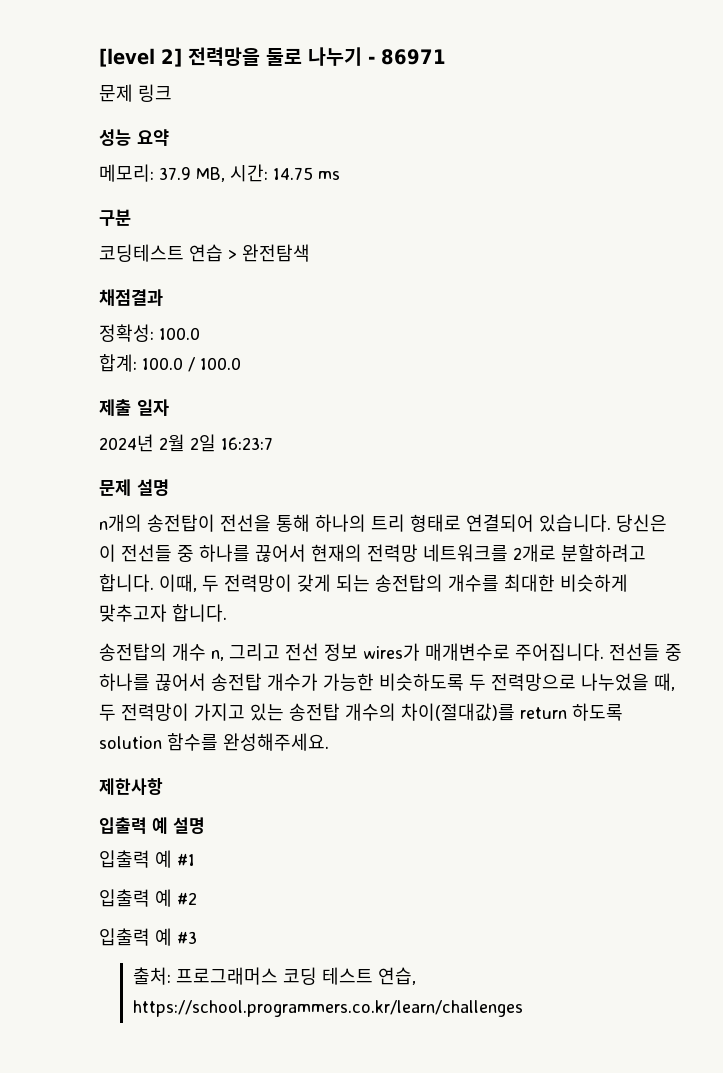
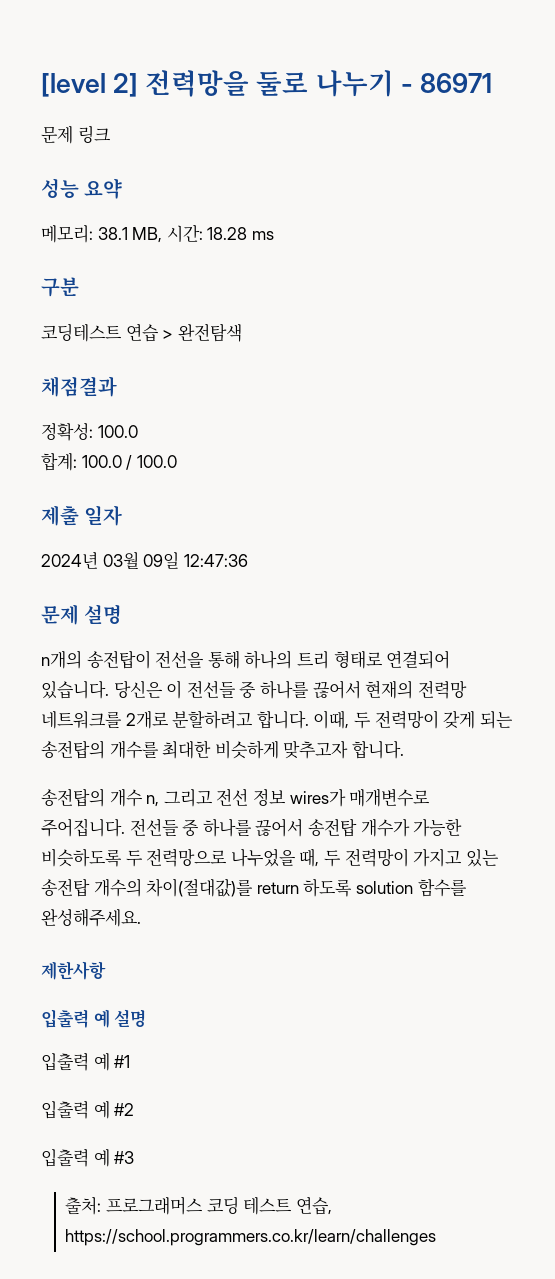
[159,167,191,180] 37.9 -> [97,227,128,240] 38.1
[273,167,313,180] 14.75 -> [207,227,248,240] 18.28
[159,434,273,452] 2월 2일 16:23:7 -> [102,552,248,569] 03월 09일 12:47:36

